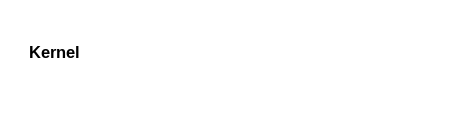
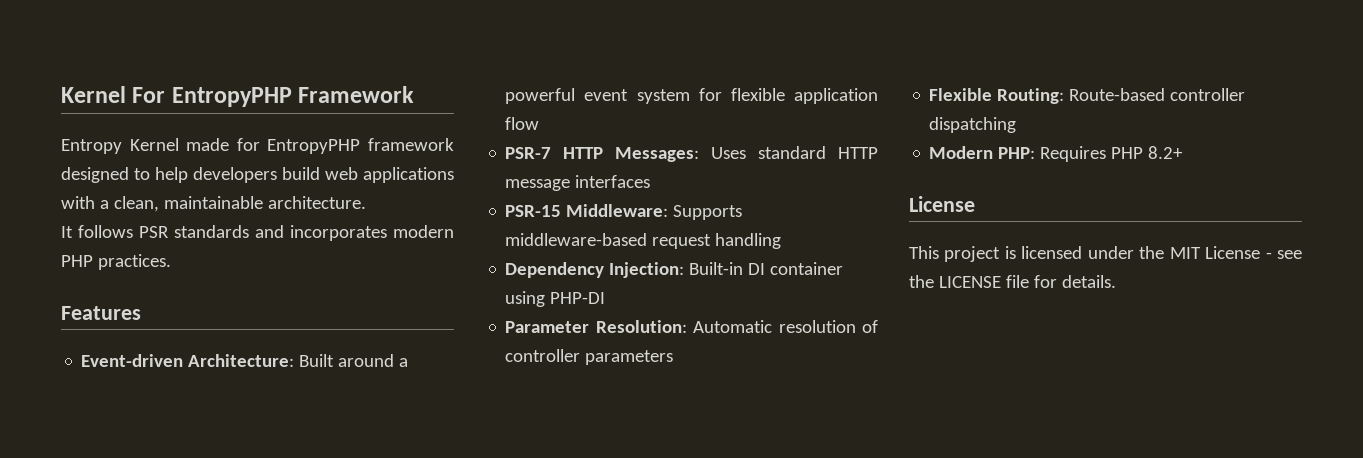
[29,46,80,58] Kernel -> [61,86,415,107] [61,138,454,154] [61,167,454,183] [61,196,366,212] [61,225,454,241] [61,254,171,270] [61,306,141,320] [81,354,409,367] [505,88,878,104] [505,117,540,130] [505,146,878,162] [505,175,651,191] [505,204,743,220] [505,233,782,249] [505,262,844,278] [505,291,606,307] [505,320,878,333] [505,349,674,365] [929,88,1246,104] [929,117,1017,133] [929,146,1184,162] [909,196,975,212] [909,246,1302,262] [909,275,1116,288] Kernel For EntropyPHP Framework // Entropy Kernel made for EntropyPHP framework designed to help developers build web applications with a clean, maintainable architecture. // It follows PSR standards and incorporates modern PHP practices. // Features // Event-driven Architecture: Built around a powerful event system for flexible application flow // PSR-7 HTTP Messages: Uses standard HTTP message interfaces // PSR-15 Middleware: Supports middleware-based request handling // Dependency Injection: Built-in DI container using PHP-DI // Parameter Resolution: Automatic resolution of controller parameters // Flexible Routing: Route-based controller dispatching // Modern PHP: Requires PHP 8.2+ // License // This project is licensed under the MIT License - see the LICENSE file for details.

